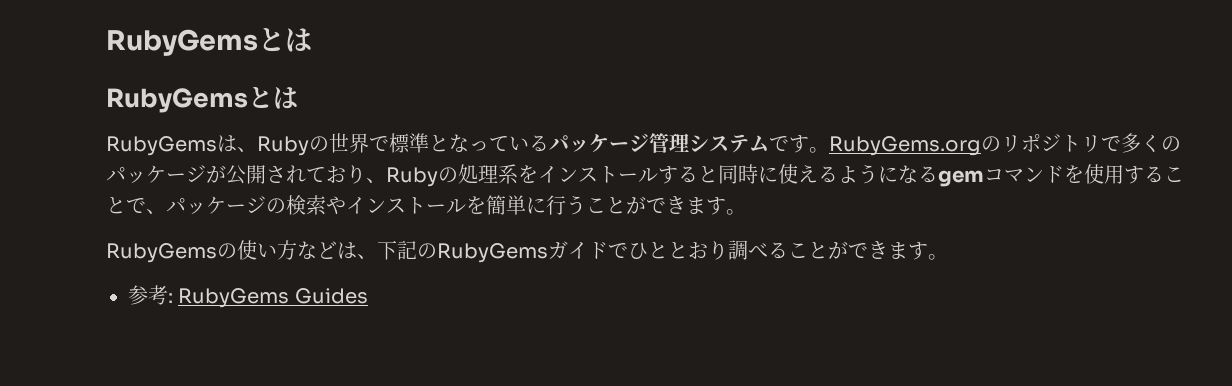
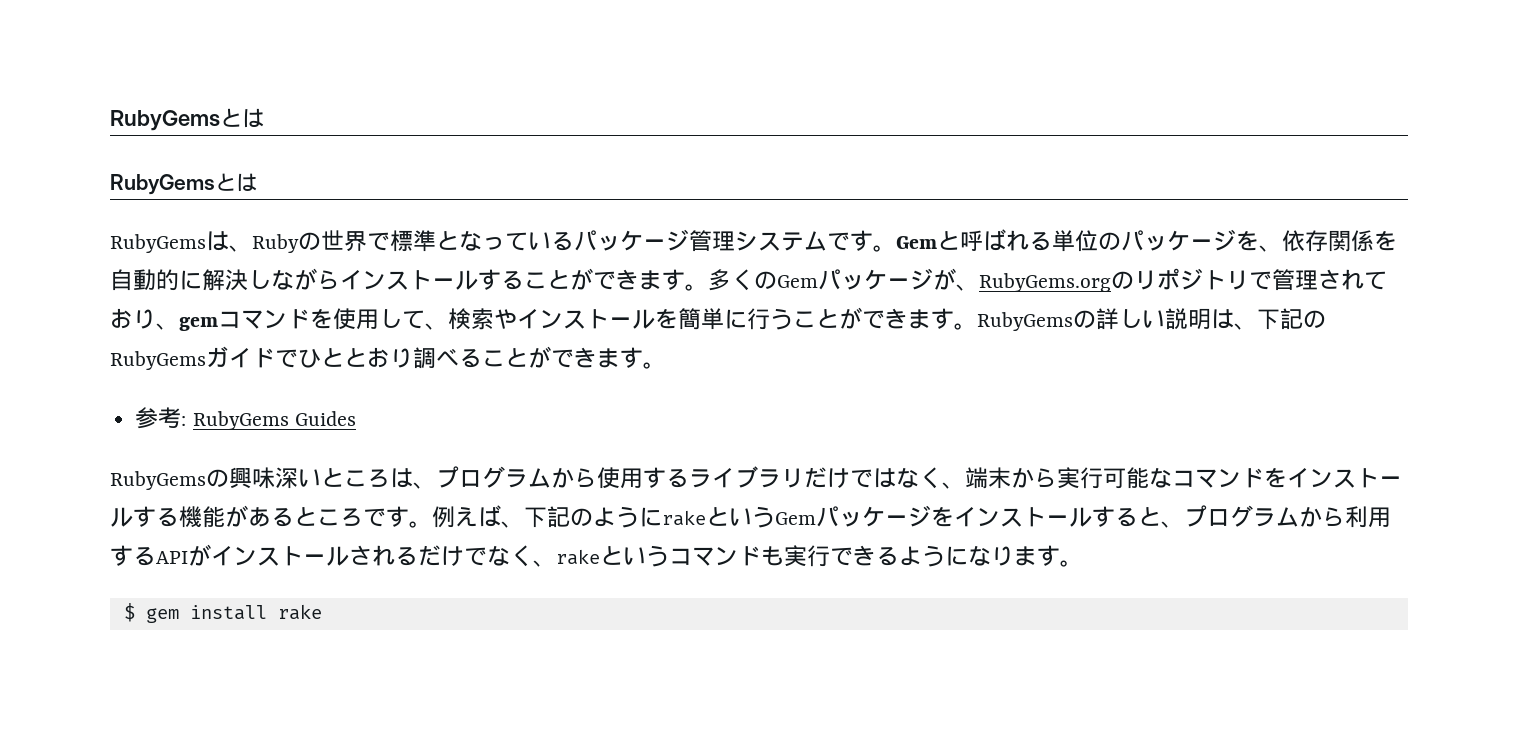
(829, 150) none -> [896,229,1397,252] [110,268,979,291] Gemと呼ばれる単位のパッケージを、依存関係を自動的に解決しながらインストールすることができます。多くのGemパッケージが、
[1121,133,1181,153] [106,164,938,187] 多くのパッケージが公開されており、Rubyの処理系をインストールすると同時に使えるようになる -> [1272,269,1387,291] [110,308,179,330] 管理されており、
[1124,166,1184,184] [106,196,286,215] することで、パッケージの -> [379,309,448,330] して、
[106,240,337,263] // RubyGemsの使い方など -> [977,308,1211,331] RubyGemsの詳しい説明
(368, 296) none -> [110,466,1402,490] [110,505,1391,528] [110,544,1083,567] [123,603,322,623] // RubyGemsの興味深いところは、プログラムから使用するライブラリだけではなく、端末から実行可能なコマンドをインストールする機能があるところです。例えば、下記のようにrakeというGemパッケージをインストールすると、プログラムから利用するAPIがインストールされるだけでなく、rakeというコマンドも実行できるようになります。 // $ gem install rake

